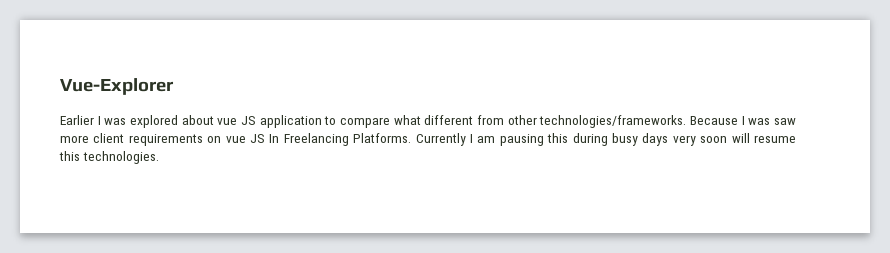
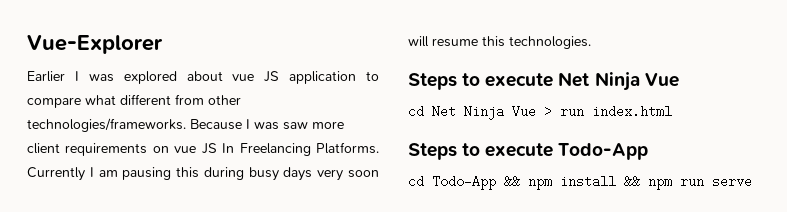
(159, 157) none -> [408,72,679,91] [408,105,672,120] [408,143,649,160] [408,175,752,190] // Steps to execute Net Ninja Vue // cd Net Ninja Vue > run index.html // Steps to execute Todo-App // cd Todo-App && npm install && npm run serve

